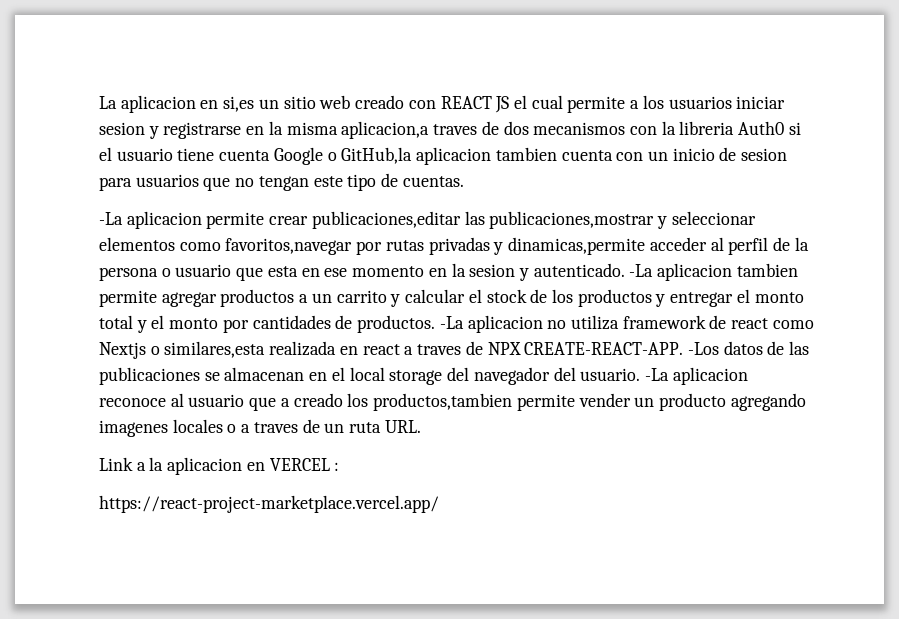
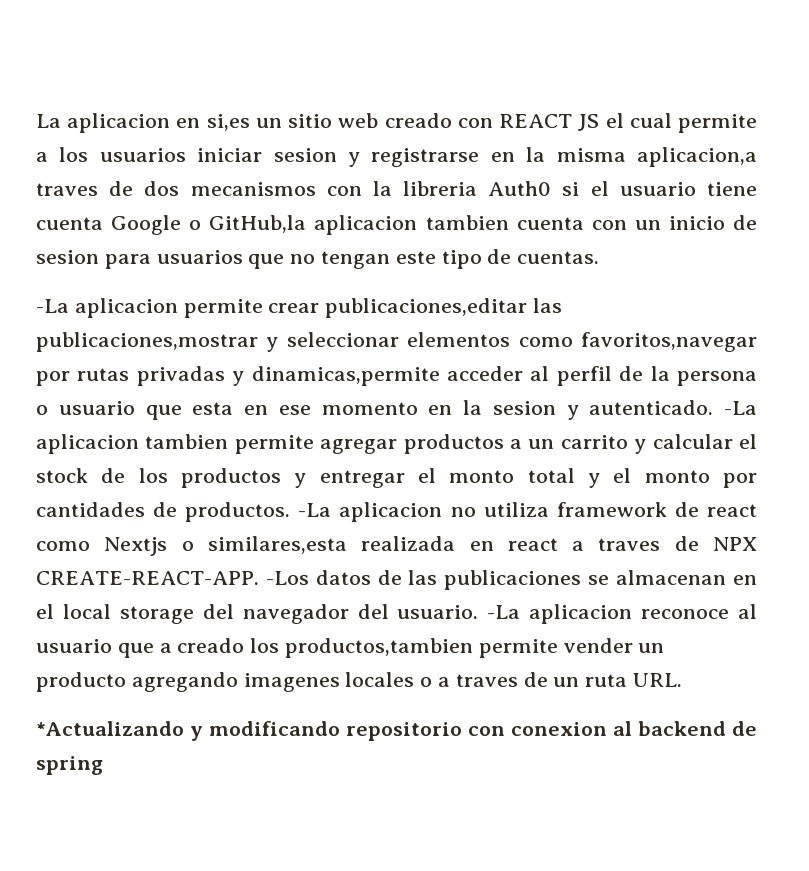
[99,457,340,475] [99,495,439,513] Link a la aplicacion en VERCEL : // https://react-project-marketplace.vercel.app/ -> [36,721,757,741] [36,756,103,775] *Actualizando y modificando repositorio con conexion al backend de spring

